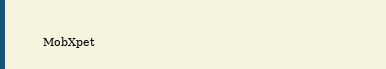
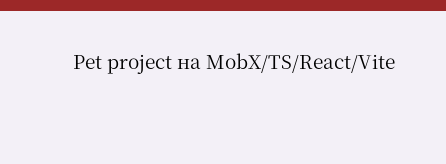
[43,37,95,48] MobXpet -> [73,53,396,74] Pet project на MobX/TS/React/Vite

